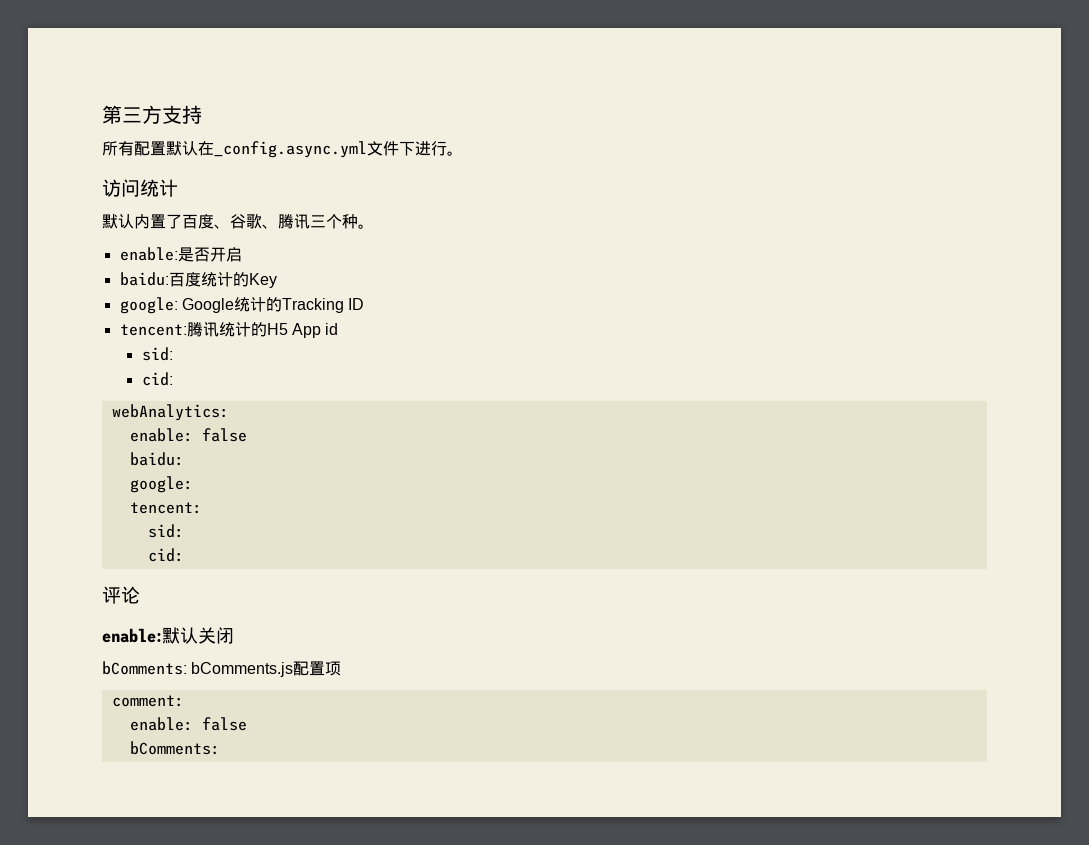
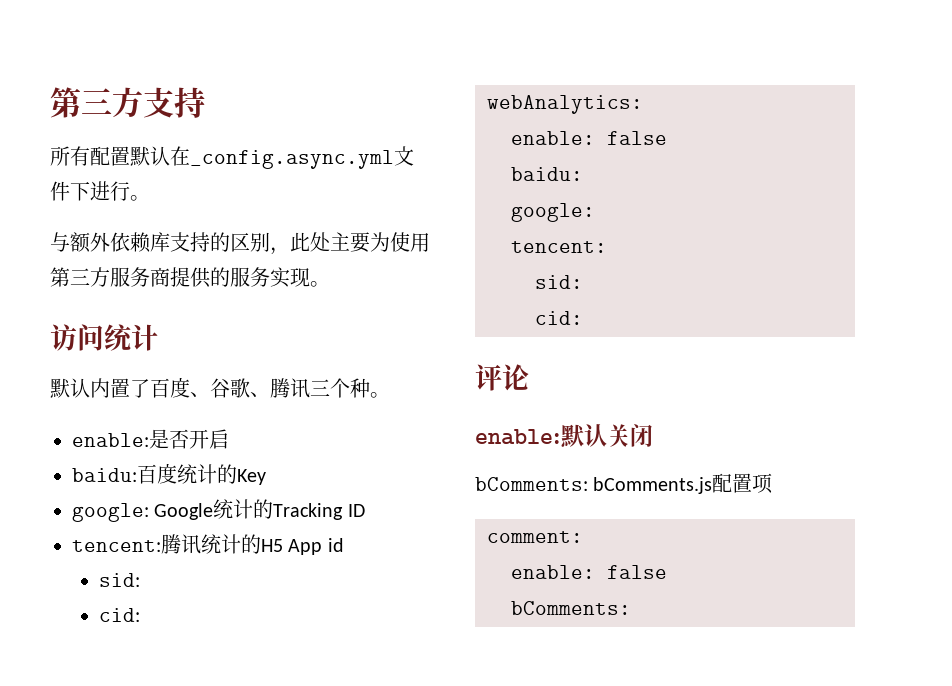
(463, 153) none -> [50,232,430,255] [50,267,330,288] // 与额外依赖库支持的区别，此处主要为使用第三方服务商提供的服务实现。

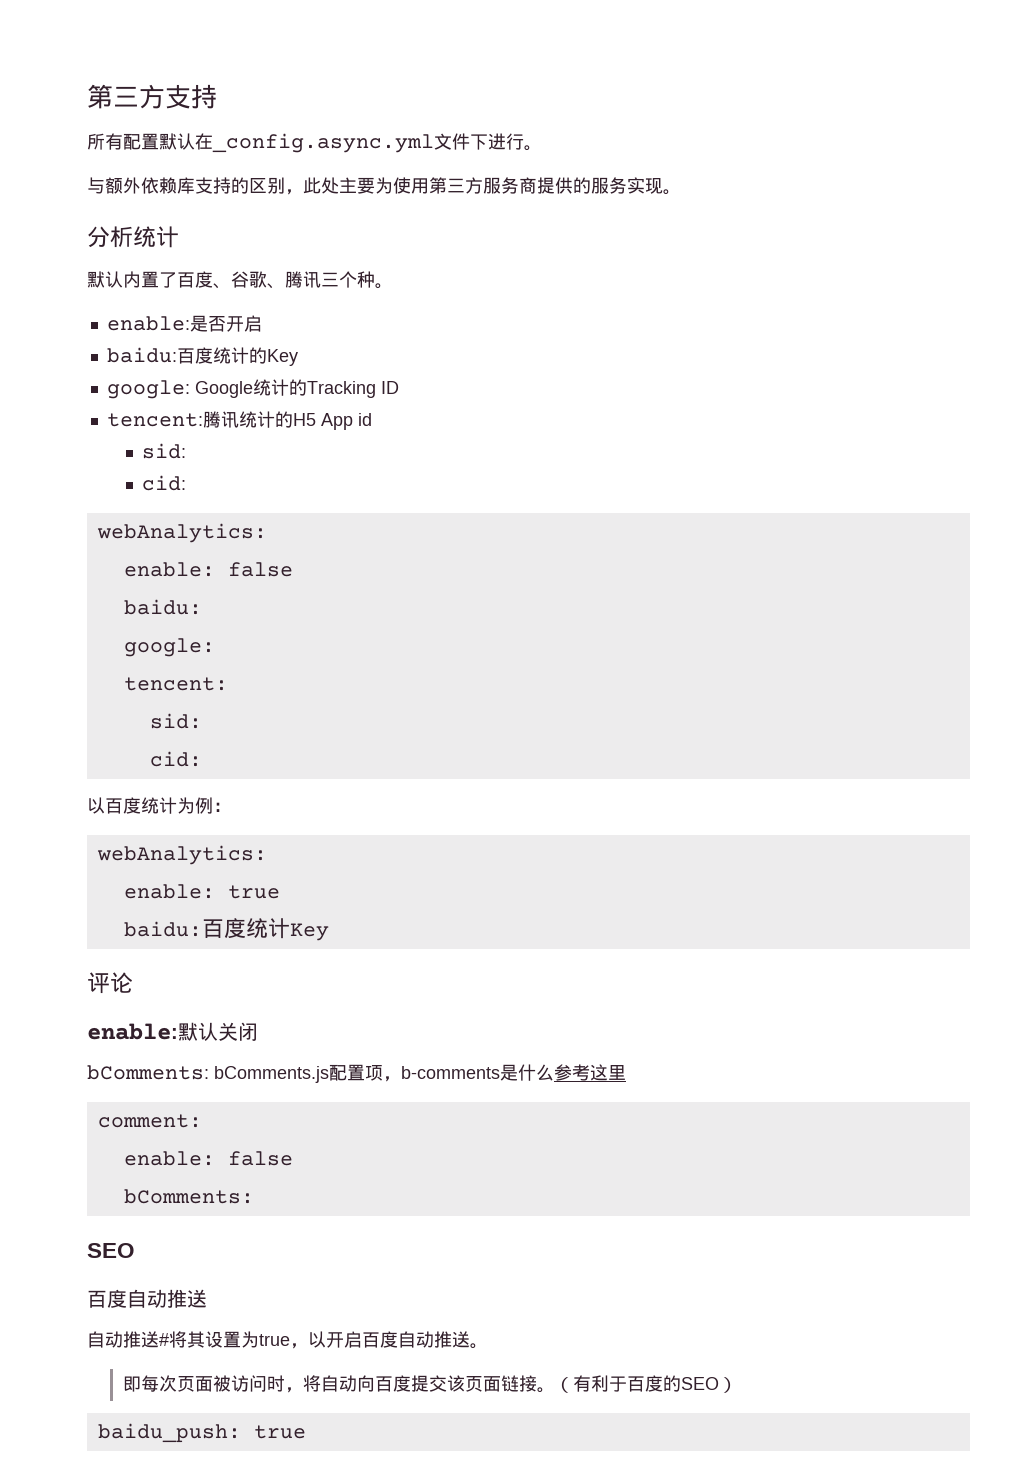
[50,324,104,351] 访问 -> [87,226,133,248] 分析
(583, 318) none -> [87,797,231,814] [96,845,267,865] [123,884,280,899] [123,918,329,941] // 以百度统计为例： // webAnalytics: // enable: true // baidu:百度统计Key
(774, 483) none -> [383,1064,626,1082] ，b-comments是什么参考这里
(631, 608) none -> [87,1243,135,1258] [87,1289,207,1308] [87,1331,488,1349] [122,1375,737,1393] [97,1423,306,1443] // SEO // 百度自动推送 // 自动推送#将其设置为true，以开启百度自动推送。 // 即每次页面被访问时，将自动向百度提交该页面链接。（有利于百度的SEO） // baidu_push: true

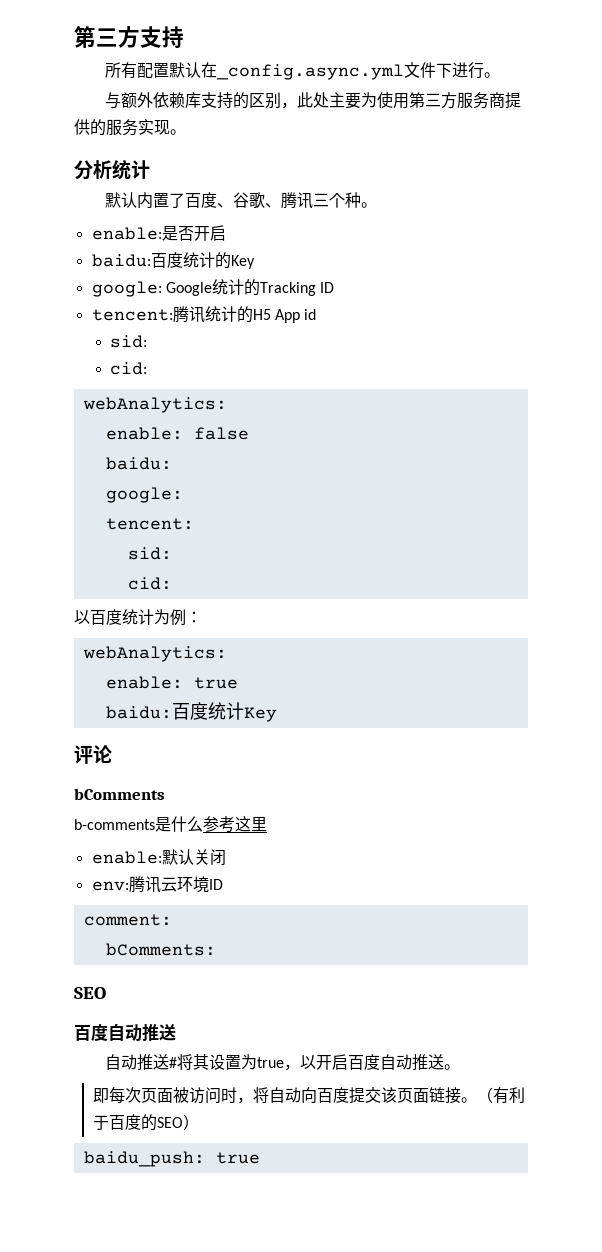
[87,1022,258,1041] [87,1064,401,1083] enable:默认关闭 // bComments: bComments.js配置项， -> [74,788,165,800] bComments //
(626, 1072) none -> [91,849,226,866] [91,876,223,893] // enable:默认关闭 // env:腾讯云环境ID
[123,1151,293,1166] // enable: false -> (172, 920) none

